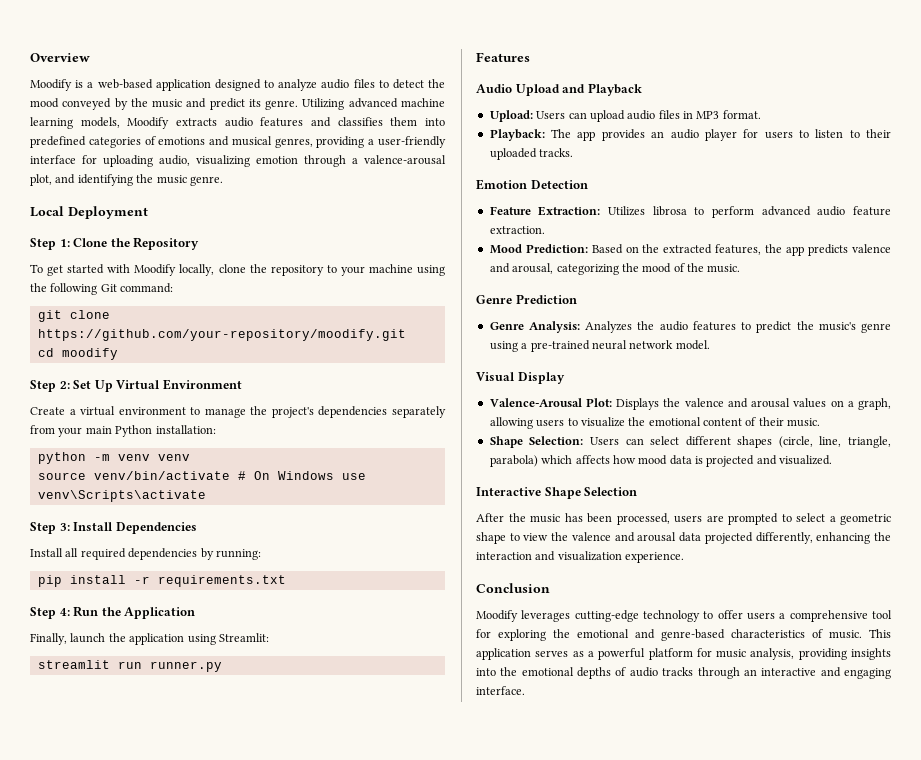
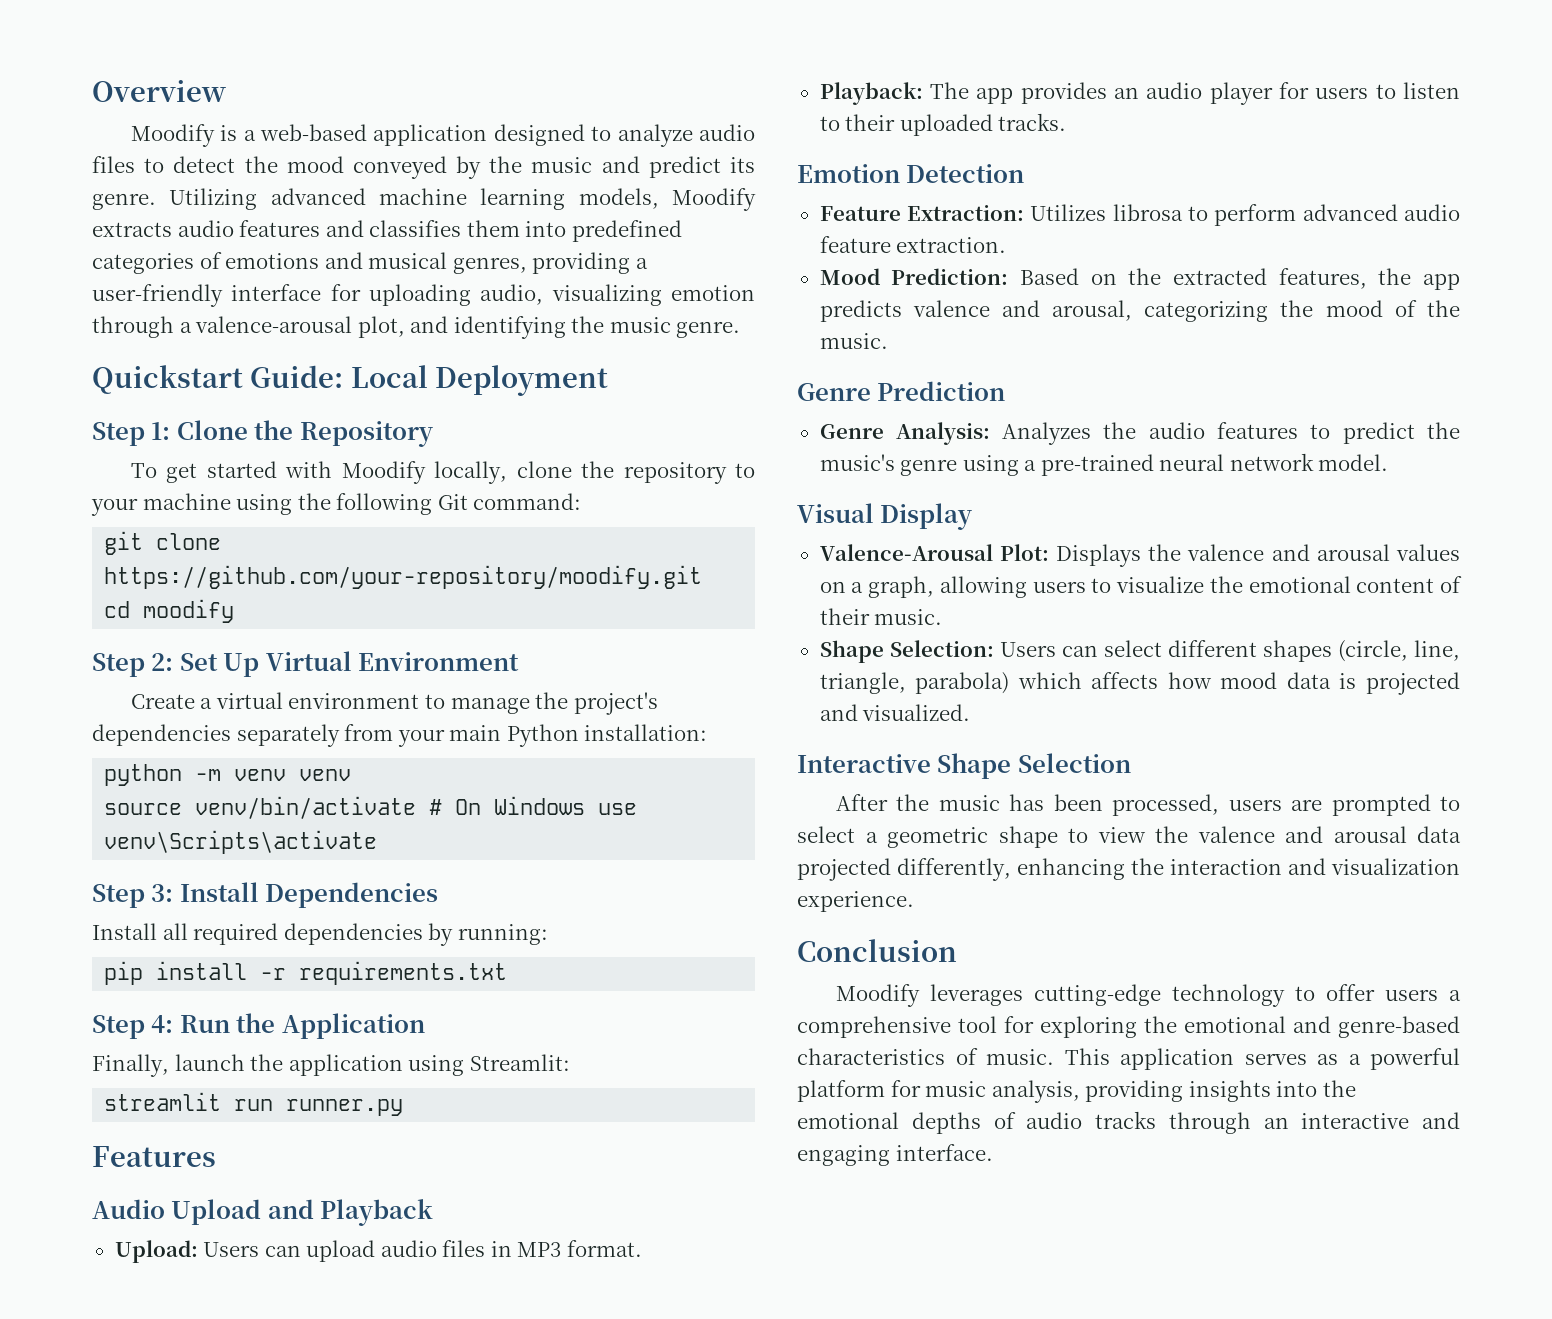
(223, 181) none -> [92,365,344,394] Quickstart Guide:

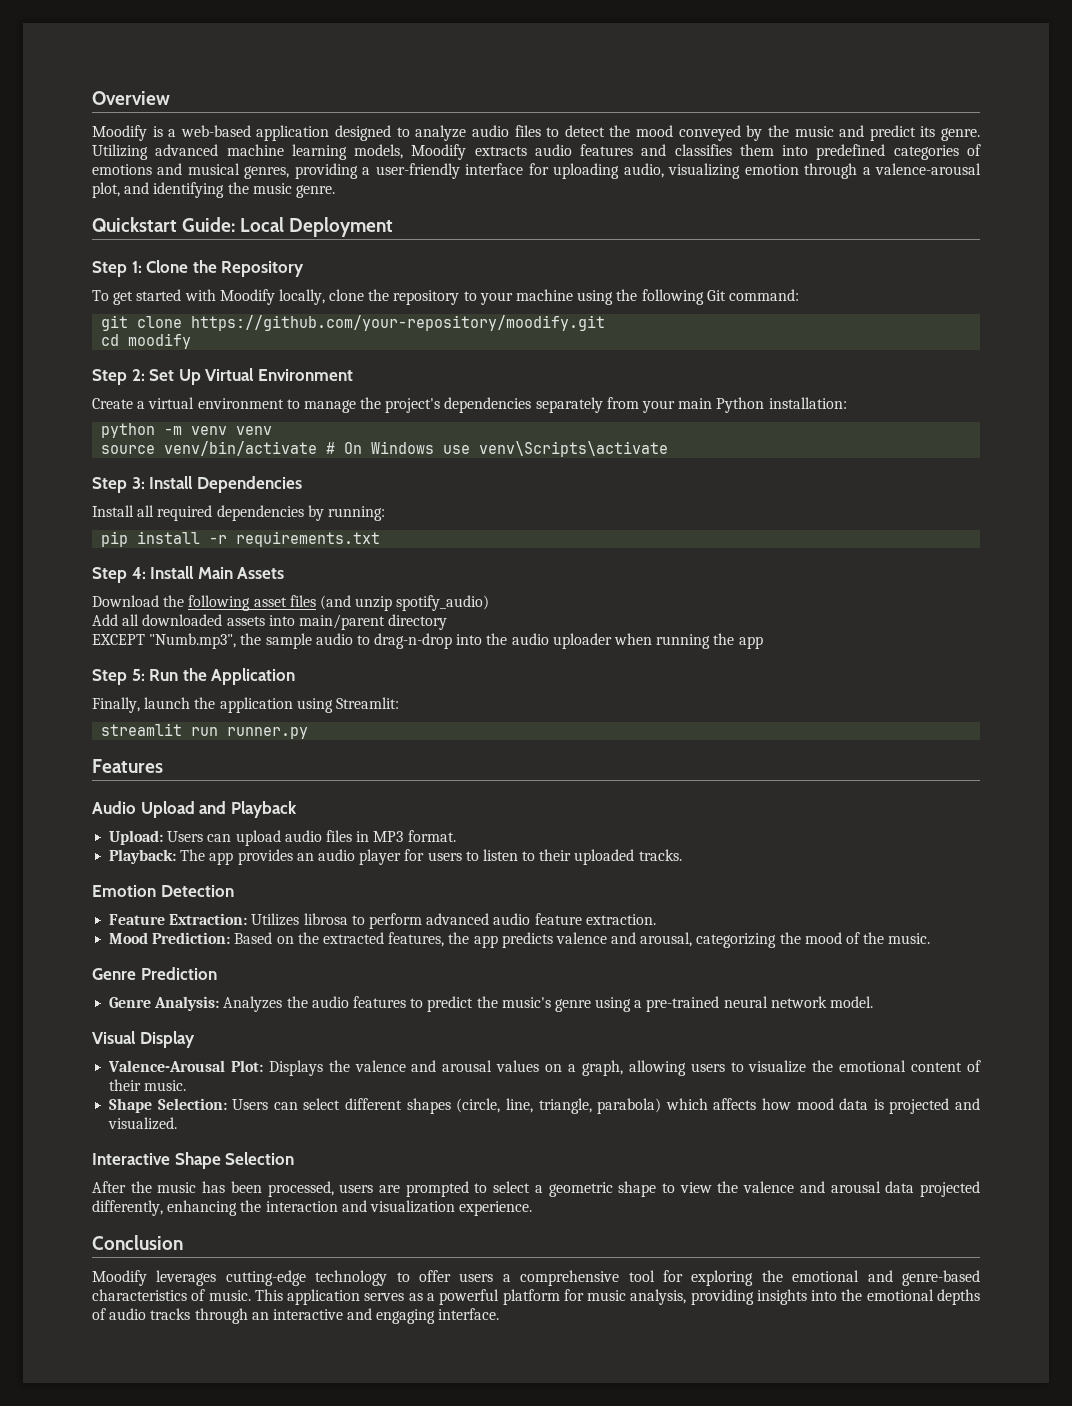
(174, 1024) none -> [150,566,285,579] [92,595,490,611] [92,614,448,630] [92,633,763,649] [92,669,145,685] Install Main Assets // Download the following asset files (and unzip spotify_audio) // Add all downloaded assets into main/parent directory // EXCEPT "Numb.mp3", the sample audio to drag-n-drop into the audio uploader when running the app // Step 5:

